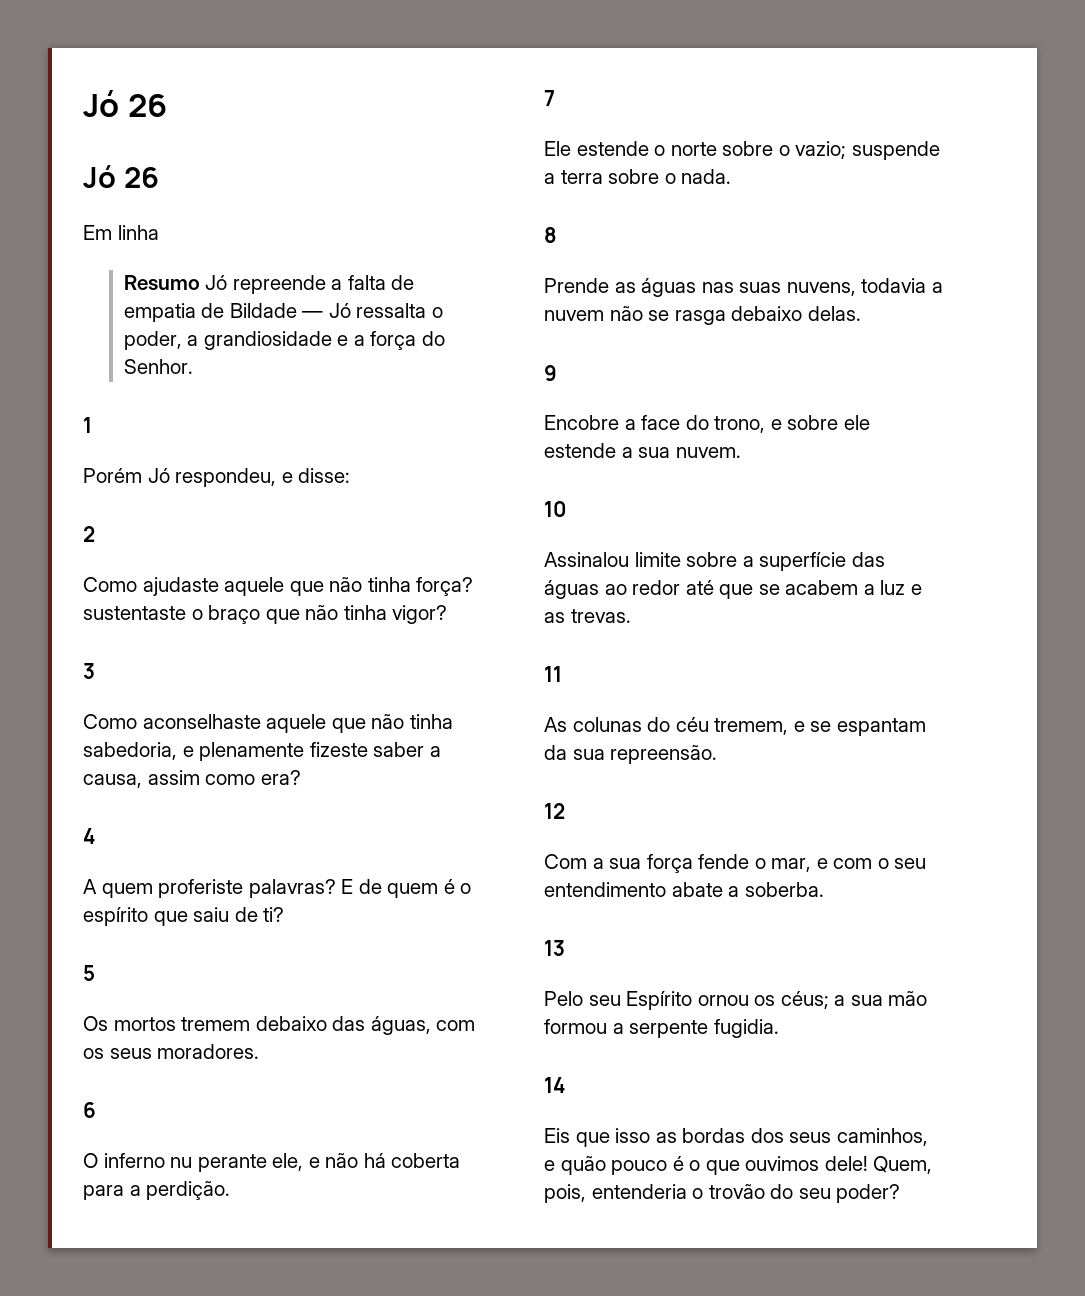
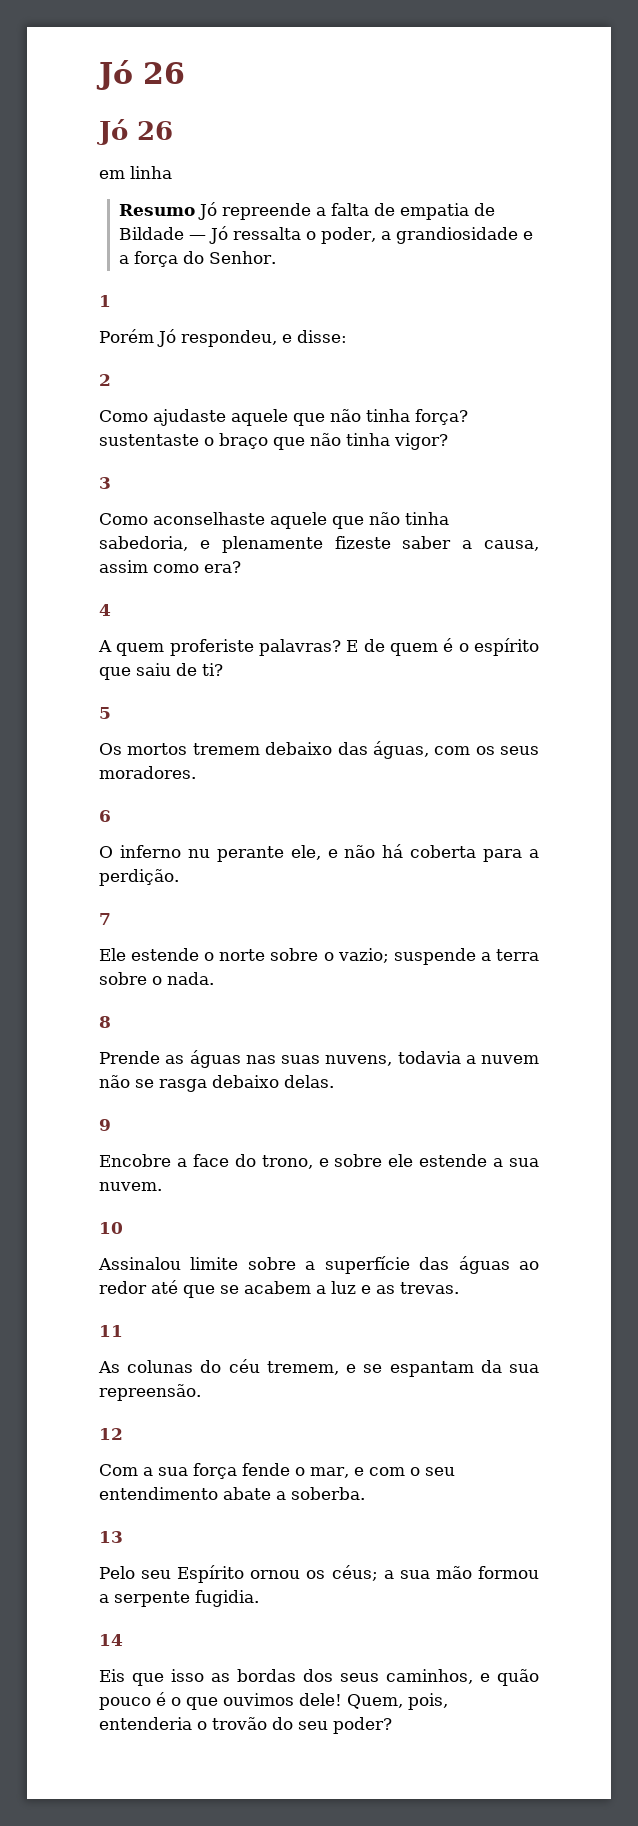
[83,225,112,240] Em -> [99,170,125,179] em

